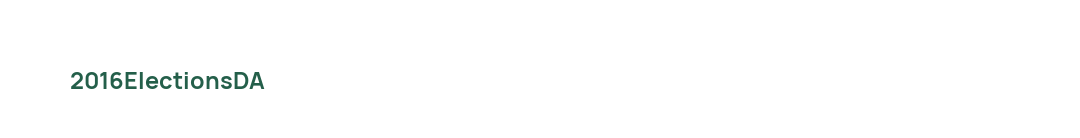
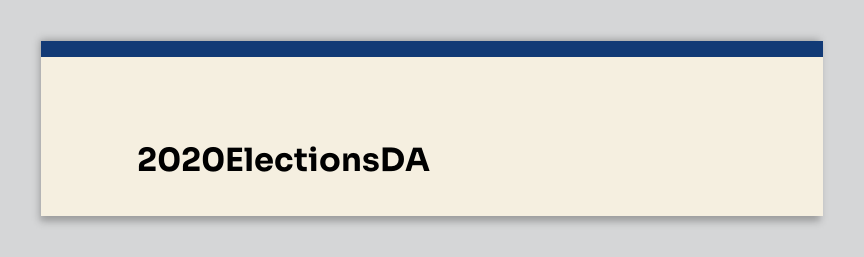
[70,72,265,89] 2016ElectionsDA -> [137,146,430,172] 2020ElectionsDA

